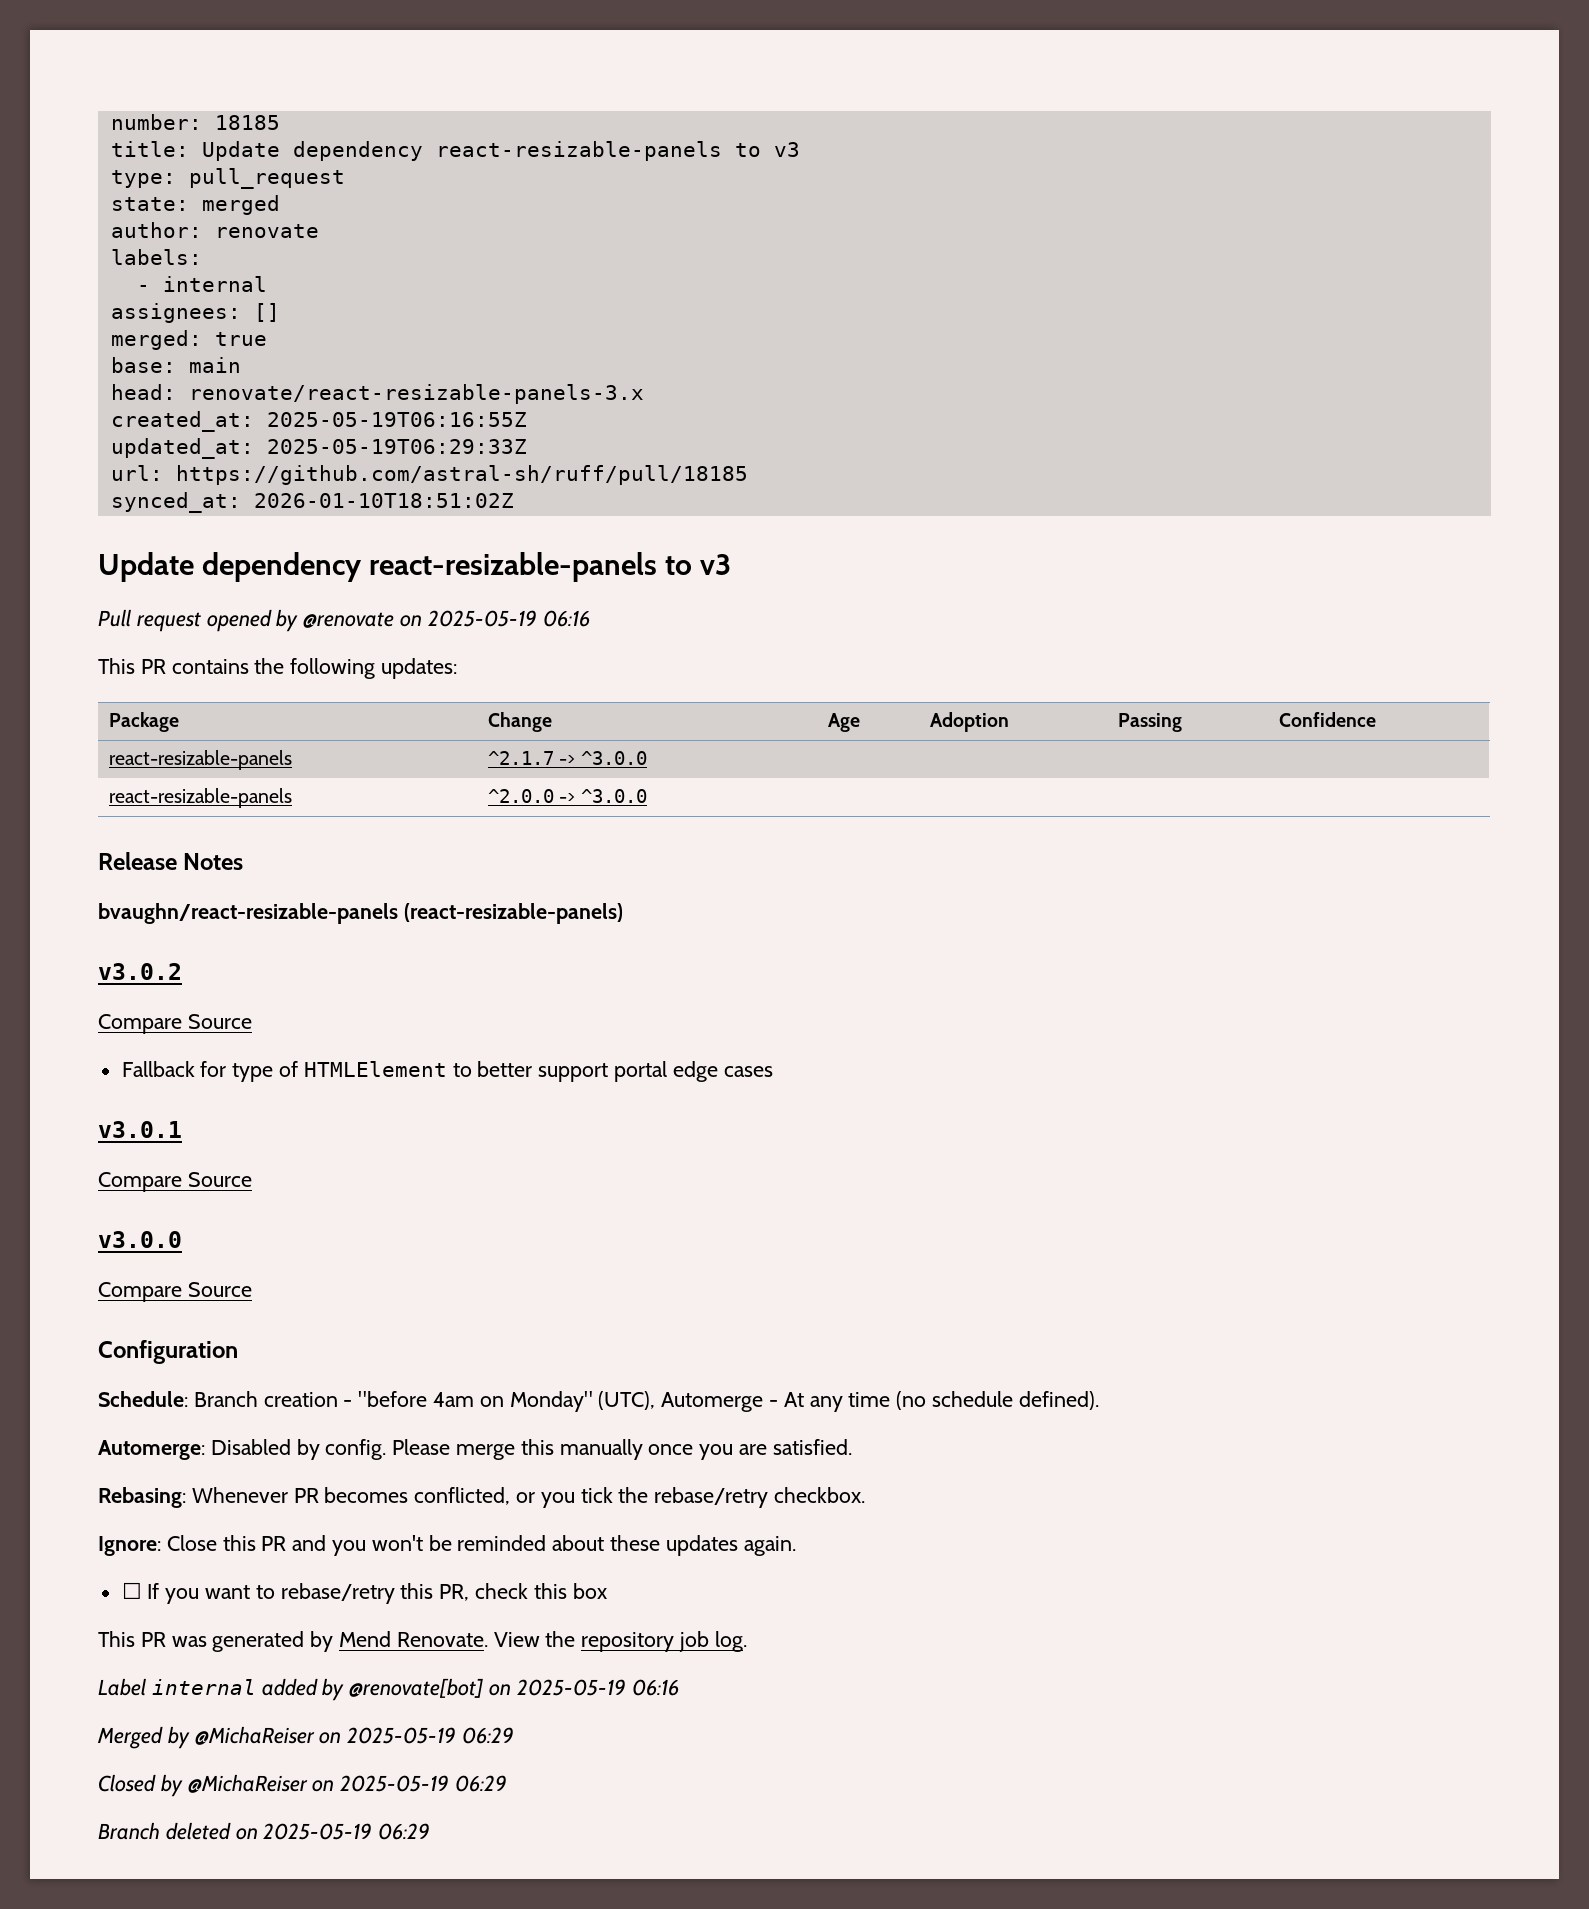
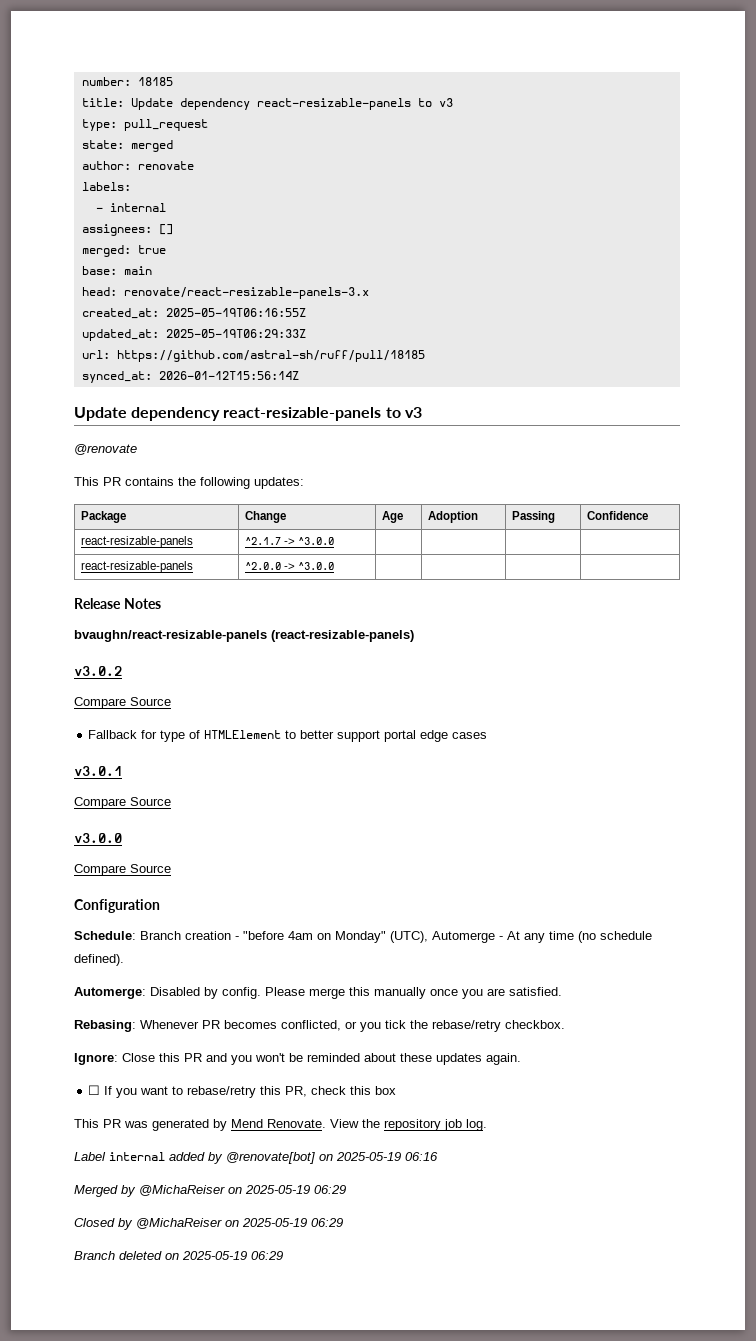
[253,493,514,508] [98,552,732,582] [98,609,590,632] 2026-01-10T18:51:02Z // Update dependency react-resizable-panels to v3 // Pull request opened by @renovate on 2025-05-19 06:16 -> [158,371,299,380] [74,407,422,421] [74,444,137,455] 2026-01-12T15:56:14Z // Update dependency react-resizable-panels to v3 // @renovate

